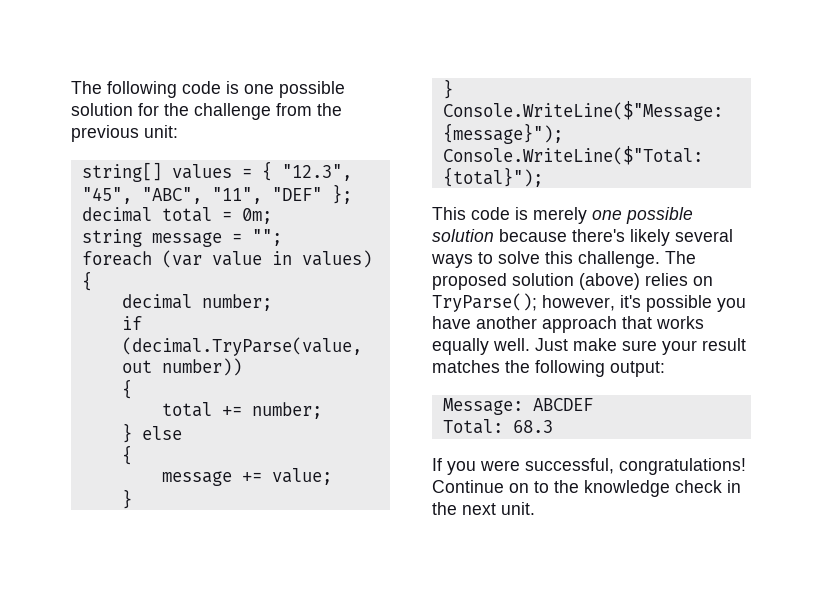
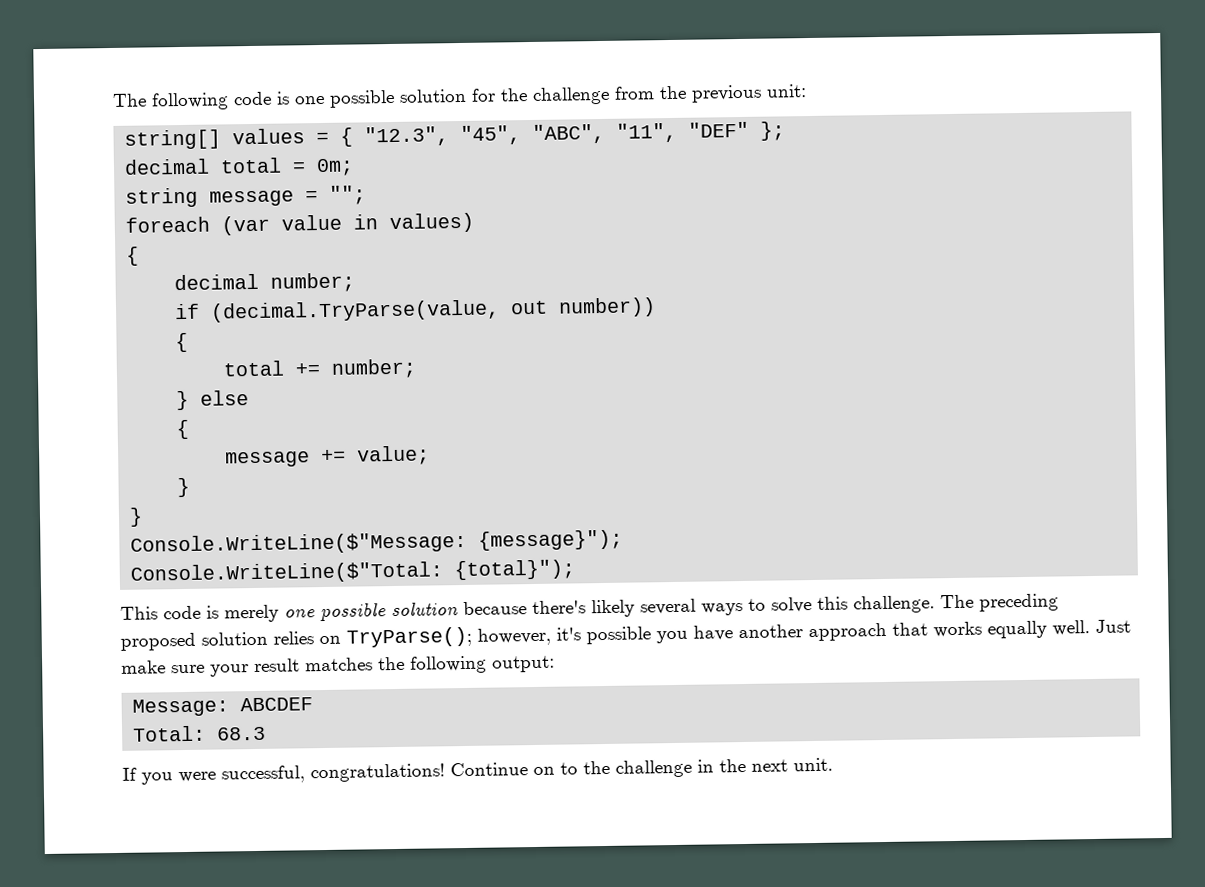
(696, 257) none -> [979,593,1059,612] preceding
[579,273,640,290] (above) -> (268, 638) none
[584,480,722,497] knowledge check -> [615,759,692,778] challenge

